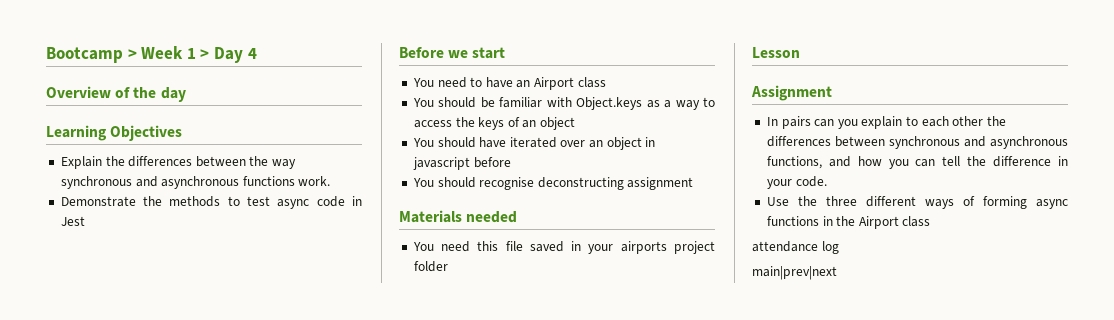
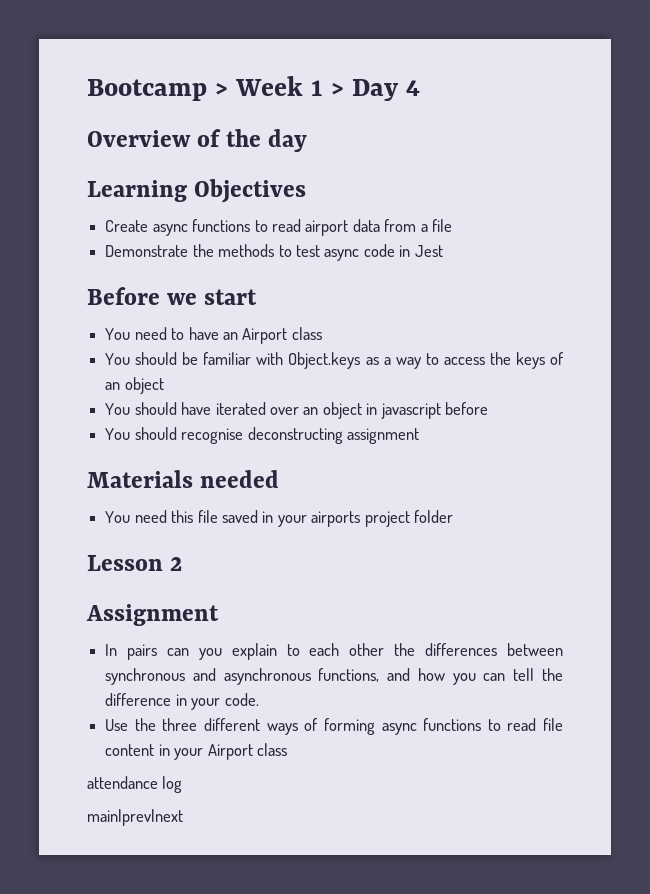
[60,156,297,169] [60,176,331,189] Explain the differences between the way synchronous and asynchronous functions work. -> [105,219,453,236] Create async functions to read airport data from a file
(800, 52) none -> [170,557,183,571] 2
[822,216,856,226] in the -> [487,718,563,731] [105,744,204,760] to read file content in your

